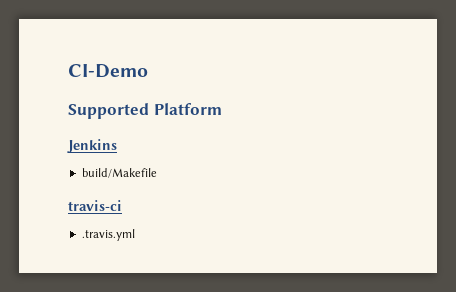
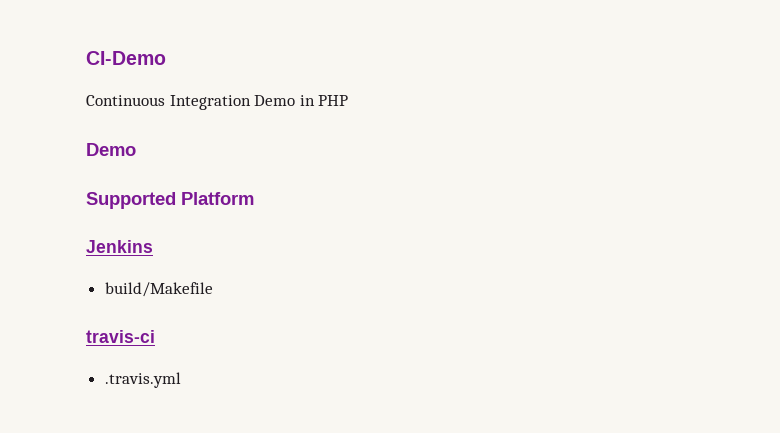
(148, 71) none -> [86,95,349,110] [86,143,136,156] // Continuous Integration Demo in PHP // Demo

